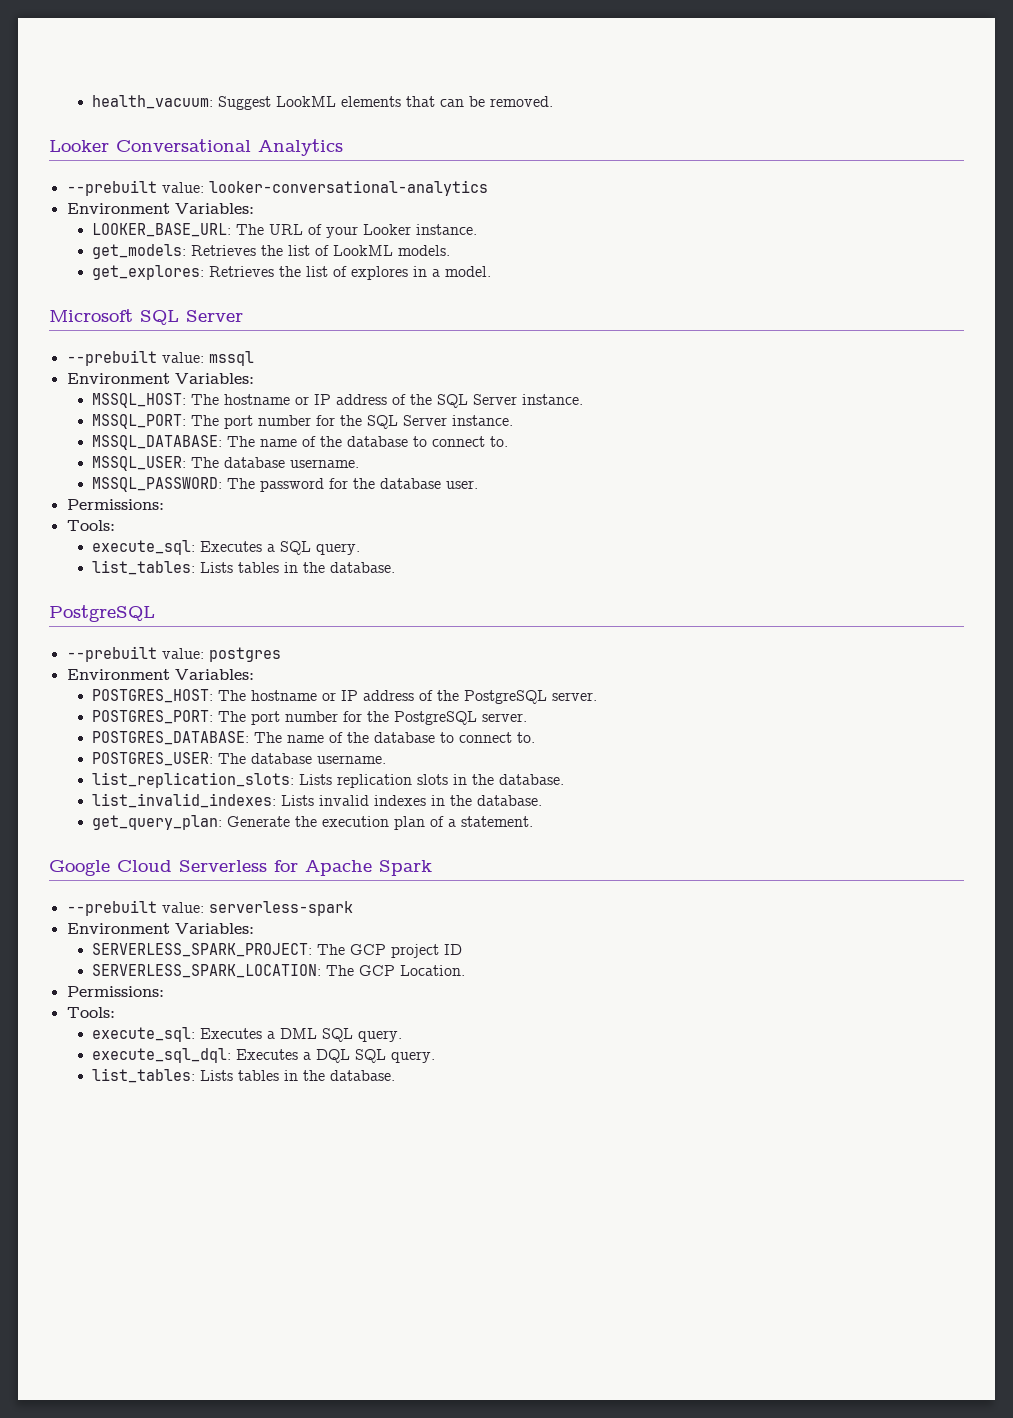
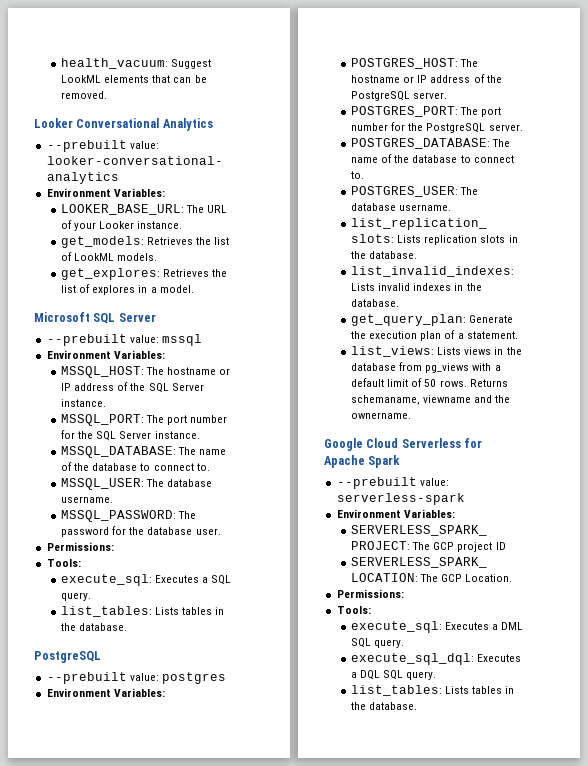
(533, 821) none -> [351,346,522,357] [351,362,501,373] [351,378,508,387] [351,395,511,405] [351,412,412,419] // list_views: Lists views in the database from pg_views with a default limit of 50 rows. Returns schemaname, viewname and the ownername.

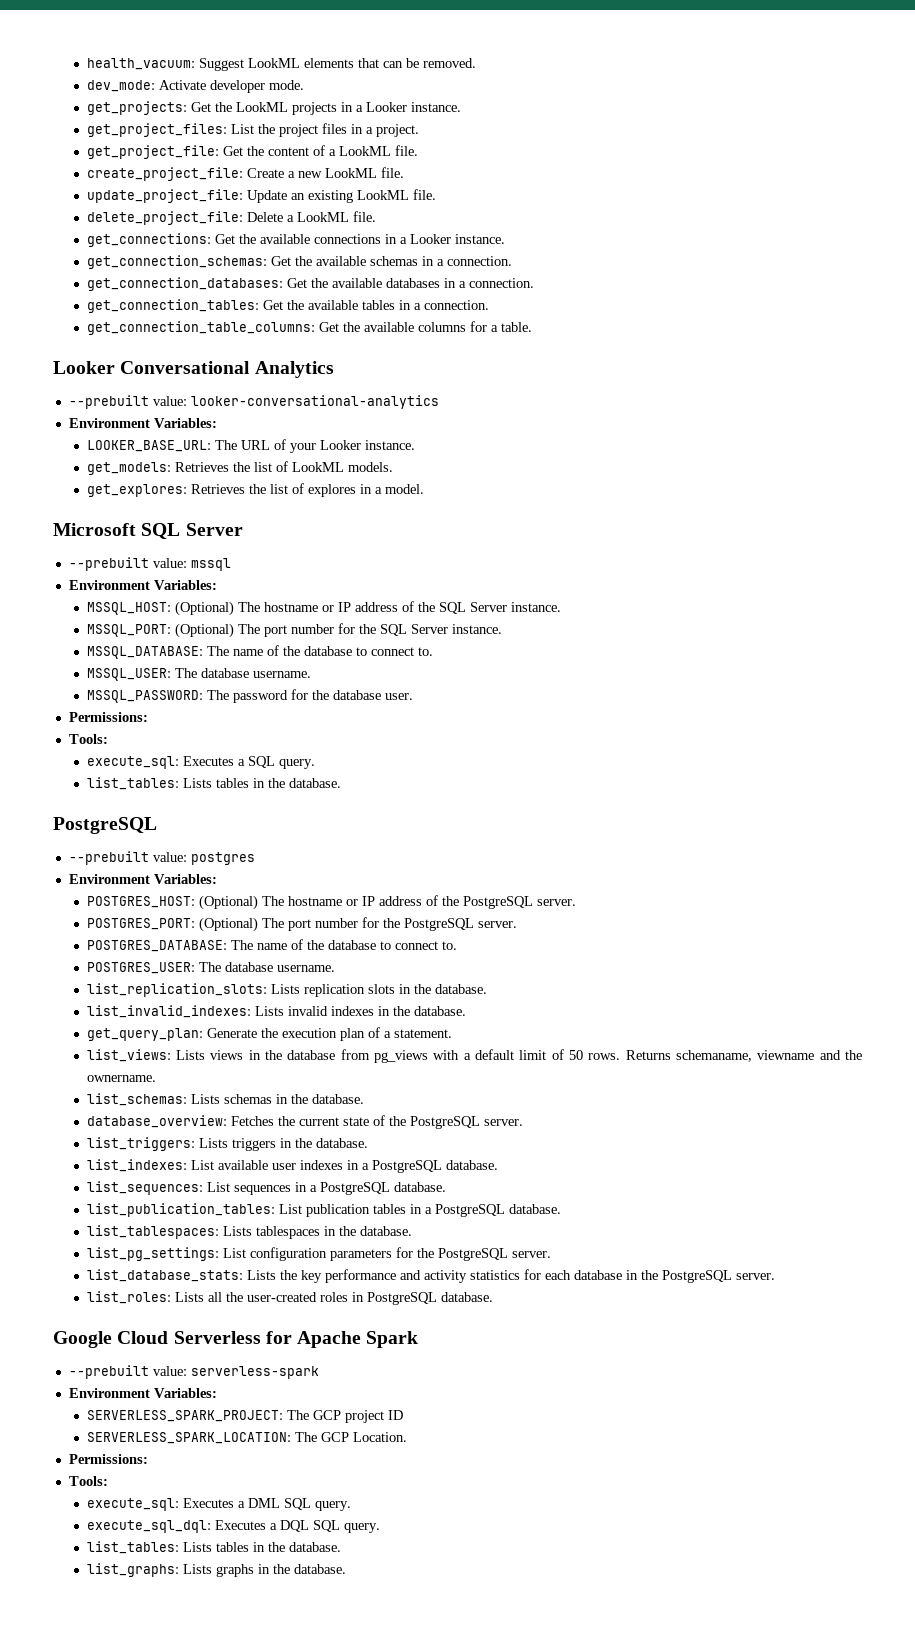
(108, 95) none -> [86,80,304,93] [86,101,461,115] [86,123,419,137] [86,145,418,159] [86,167,404,181] [86,189,436,203] [86,211,376,225] [86,233,505,247] [86,255,512,269] [86,277,534,291] [86,299,489,313] [86,321,532,335] // dev_mode: Activate developer mode. // get_projects: Get the LookML projects in a Looker instance. // get_project_files: List the project files in a project. // get_project_file: Get the content of a LookML file. // create_project_file: Create a new LookML file. // update_project_file: Update an existing LookML file. // delete_project_file: Delete a LookML file. // get_connections: Get the available connections in a Looker instance. // get_connection_schemas: Get the available schemas in a connection. // get_connection_databases: Get the available databases in a connection. // get_connection_tables: Get the available tables in a connection. // get_connection_table_columns: Get the available columns for a table.
(145, 372) none -> [174,601,234,616] (Optional)
(145, 420) none -> [174,623,234,638] (Optional)
(459, 63) none -> [198,895,258,910] (Optional)
(459, 111) none -> [198,917,258,932] (Optional)
(412, 415) none -> [86,1093,364,1106] [86,1115,523,1129] [86,1137,368,1151] [86,1159,498,1173] [86,1181,446,1195] [86,1203,561,1217] [86,1225,412,1239] [86,1247,551,1261] [86,1269,775,1283] [86,1291,493,1305] // list_schemas: Lists schemas in the database. // database_overview: Fetches the current state of the PostgreSQL server. // list_triggers: Lists triggers in the database. // list_indexes: List available user indexes in a PostgreSQL database. // list_sequences: List sequences in a PostgreSQL database. // list_publication_tables: List publication tables in a PostgreSQL database. // list_tablespaces: Lists tablespaces in the database. // list_pg_settings: List configuration parameters for the PostgreSQL server. // list_database_stats: Lists the key performance and activity statistics for each database in the PostgreSQL server. // list_roles: Lists all the user-created roles in PostgreSQL database.
(418, 706) none -> [86,1563,346,1577] // list_graphs: Lists graphs in the database.

